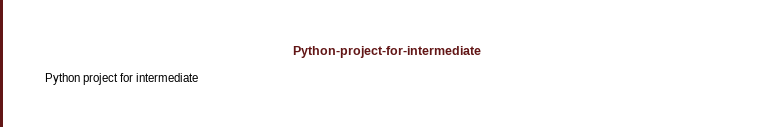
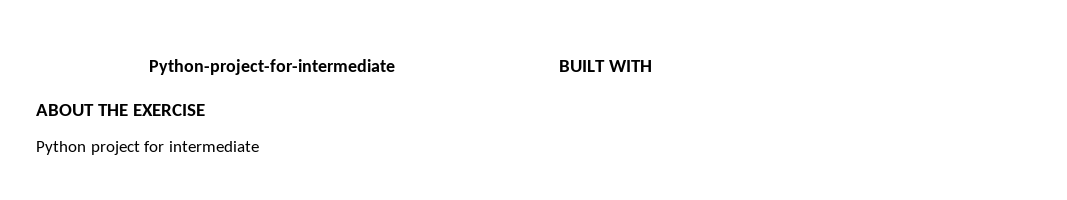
(481, 52) none -> [36,104,205,116] // ABOUT THE EXERCISE
(199, 77) none -> [559,60,652,72] // BUILT WITH

